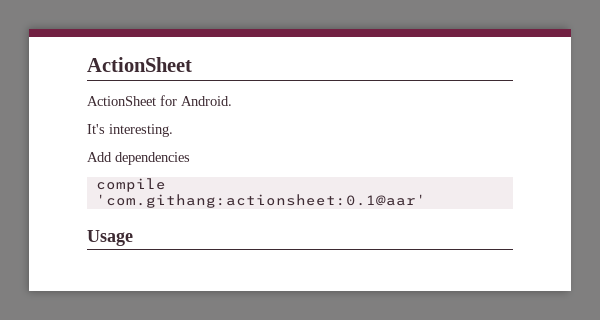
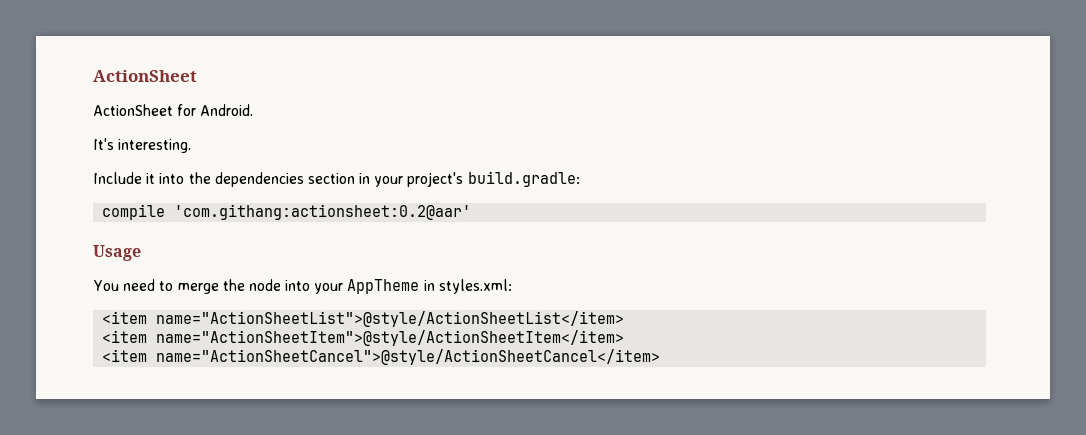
[87,152,190,165] Add dependencies -> [93,171,580,187] Include it into the dependencies section in your project's build.gradle:
[95,194,426,208] 'com.githang:actionsheet:0.1@aar' -> [174,204,472,220] 'com.githang:actionsheet:0.2@aar'
(133, 238) none -> [93,279,512,294] [102,311,625,327] [102,330,625,346] [102,349,661,365] // You need to merge the node into your AppTheme in styles.xml: // <item name="ActionSheetList">@style/ActionSheetList</item> // <item name="ActionSheetItem">@style/ActionSheetItem</item> // <item name="ActionSheetCancel">@style/ActionSheetCancel</item>

